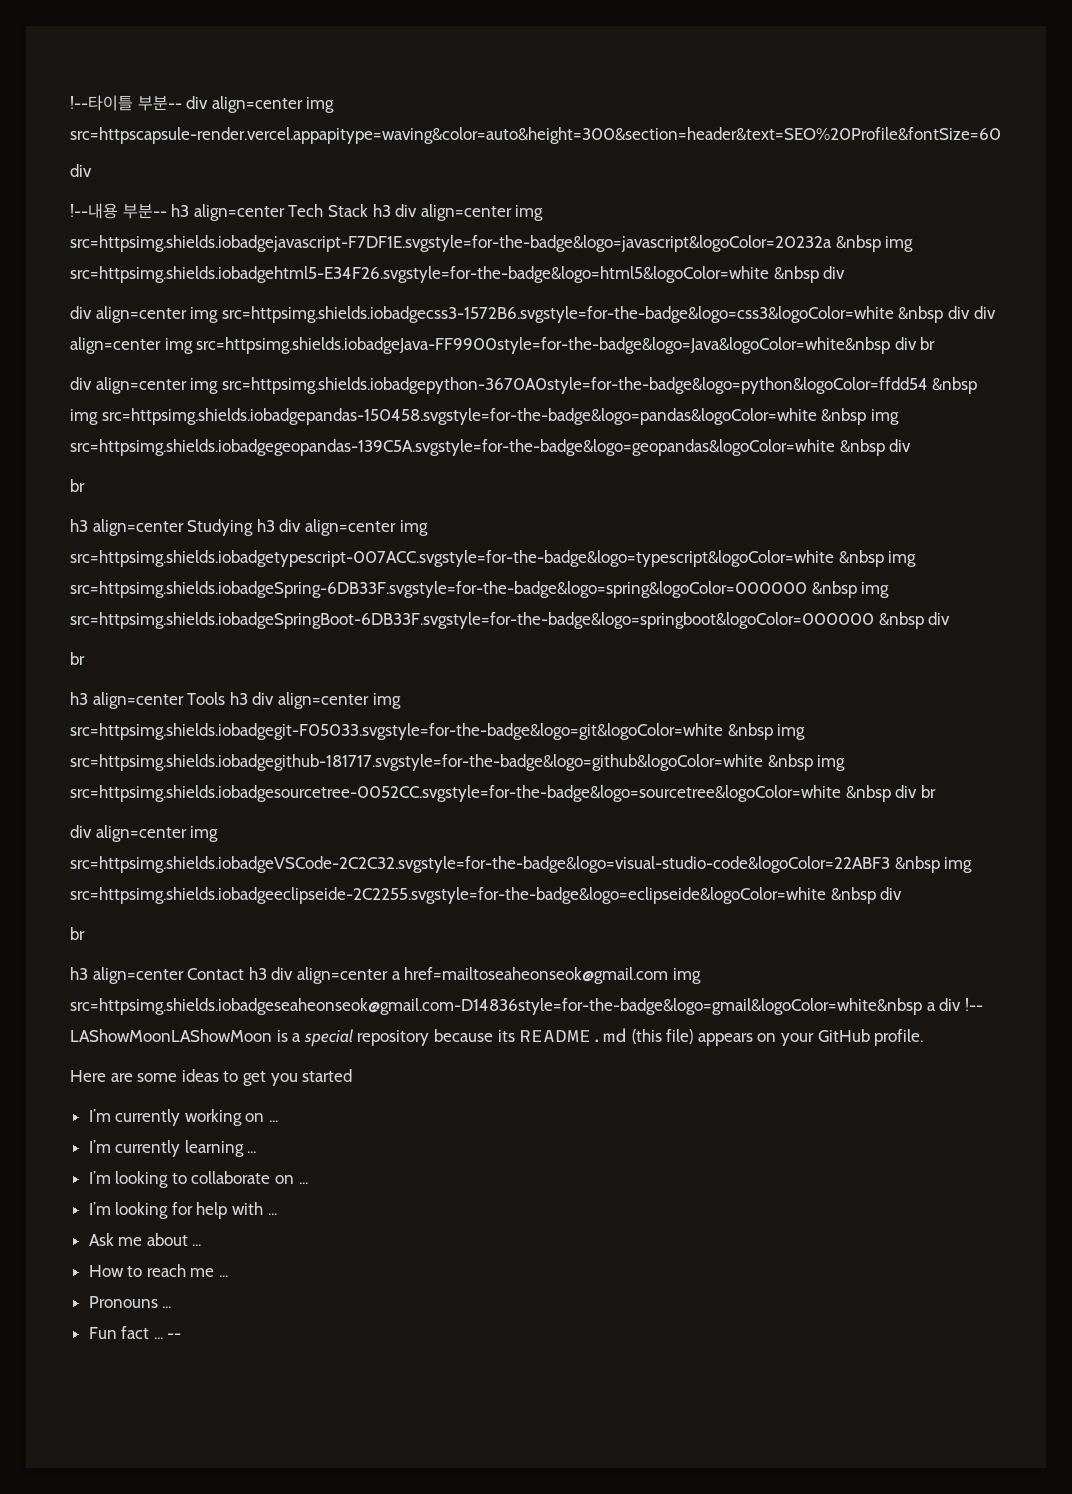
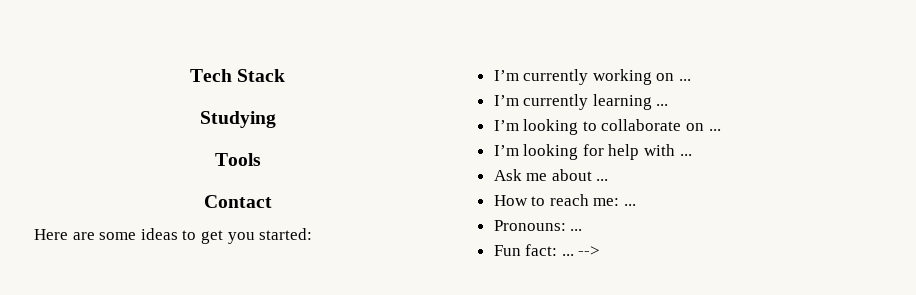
[70,95,335,113] [70,127,1001,144] [70,164,92,177] [70,203,544,221] [70,235,914,252] [70,266,846,283] [70,306,996,323] [70,337,936,354] [70,377,978,394] [70,408,899,425] [70,439,912,456] [70,479,85,492] [70,519,428,536] [70,550,917,567] [70,581,890,598] [70,612,951,629] [70,652,85,665] [70,692,401,709] [70,723,806,740] [70,754,846,771] [70,785,936,802] [70,825,219,842] [70,856,973,873] [70,887,903,904] [70,927,85,940] [70,967,701,984] [70,998,983,1015] [70,1028,924,1047] !--타이틀 부분-- div align=center img src=httpscapsule-render.vercel.appapitype=waving&color=auto&height=300&section=header&text=SEO%20Profile&fontSize=60 // div // !--내용 부분-- h3 align=center Tech Stack h3 div align=center img src=httpsimg.shields.iobadgejavascript-F7DF1E.svgstyle=for-the-badge&logo=javascript&logoColor=20232a &nbsp img src=httpsimg.shields.iobadgehtml5-E34F26.svgstyle=for-the-badge&logo=html5&logoColor=white &nbsp div // div align=center img src=httpsimg.shields.iobadgecss3-1572B6.svgstyle=for-the-badge&logo=css3&logoColor=white &nbsp div div align=center img src=httpsimg.shields.iobadgeJava-FF9900style=for-the-badge&logo=Java&logoColor=white&nbsp div br // div align=center img src=httpsimg.shields.iobadgepython-3670A0style=for-the-badge&logo=python&logoColor=ffdd54 &nbsp img src=httpsimg.shields.iobadgepandas-150458.svgstyle=for-the-badge&logo=pandas&logoColor=white &nbsp img src=httpsimg.shields.iobadgegeopandas-139C5A.svgstyle=for-the-badge&logo=geopandas&logoColor=white &nbsp div // br // h3 align=center Studying h3 div align=center img src=httpsimg.shields.iobadgetypescript-007ACC.svgstyle=for-the-badge&logo=typescript&logoColor=white &nbsp img src=httpsimg.shields.iobadgeSpring-6DB33F.svgstyle=for-the-badge&logo=spring&logoColor=000000 &nbsp img src=httpsimg.shields.iobadgeSpringBoot-6DB33F.svgstyle=for-the-badge&logo=springboot&logoColor=000000 &nbsp div // br // h3 align=center Tools h3 div align=center img src=httpsimg.shields.iobadgegit-F05033.svgstyle=for-the-badge&logo=git&logoColor=white &nbsp img src=httpsimg.shields.iobadgegithub-181717.svgstyle=for-the-badge&logo=github&logoColor=white &nbsp img src=httpsimg.shields.iobadgesourcetree-0052CC.svgstyle=for-the-badge&logo=sourcetree&logoColor=white &nbsp div br // div align=center img src=httpsimg.shields.iobadgeVSCode-2C2C32.svgstyle=for-the-badge&logo=visual-studio-code&logoColor=22ABF3 &nbsp img src=httpsimg.shields.iobadgeeclipseide-2C2255.svgstyle=for-the-badge&logo=eclipseide&logoColor=white &nbsp div // br // h3 align=center Contact h3 div align=center a href=mailtoseaheonseok@gmail.com img src=httpsimg.shields.iobadgeseaheonseok@gmail.com-D14836style=for-the-badge&logo=gmail&logoColor=white&nbsp a div !-- LAShowMoonLAShowMoon is a special repository because its README.md (this file) appears on your GitHub profile. -> [189,69,286,82] [199,111,276,128] [214,153,261,166] [203,195,272,208] Tech Stack // Studying // Tools // Contact
[302,1069,353,1082] started -> [259,228,313,240] started:
[190,1268,229,1277] [88,1296,158,1308] me ... // Pronouns -> [593,198,637,206] [493,220,566,231] me: ... // Pronouns:
[121,1326,182,1339] fact ... -- -> [525,244,601,256] fact: ... -->

